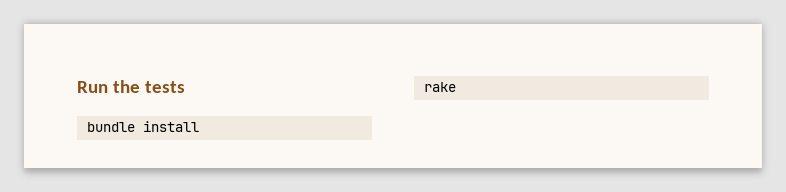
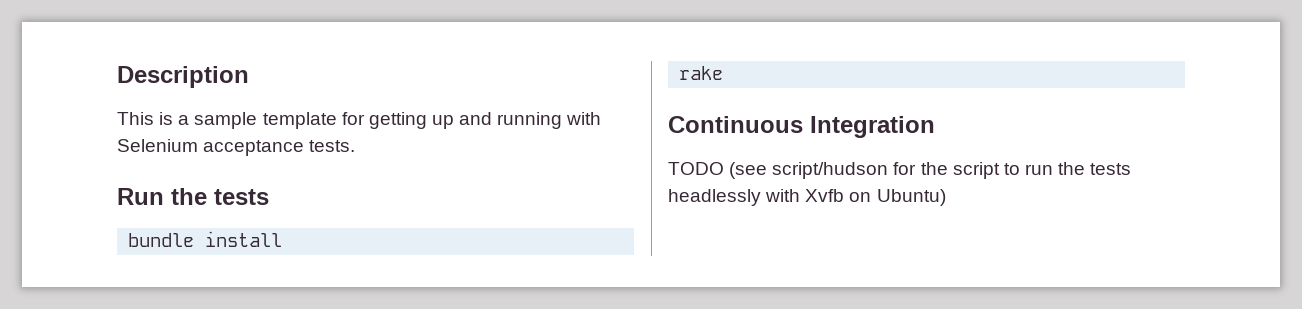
(77, 87) none -> [117,66,249,88] [117,112,602,129] [117,139,356,156] Description // This is a sample template for getting up and running with Selenium acceptance tests. //
(456, 87) none -> [668,116,935,138] [668,162,1132,179] [668,189,946,206] // Continuous Integration // TODO (see script/hudson for the script to run the tests headlessly with Xvfb on Ubuntu)

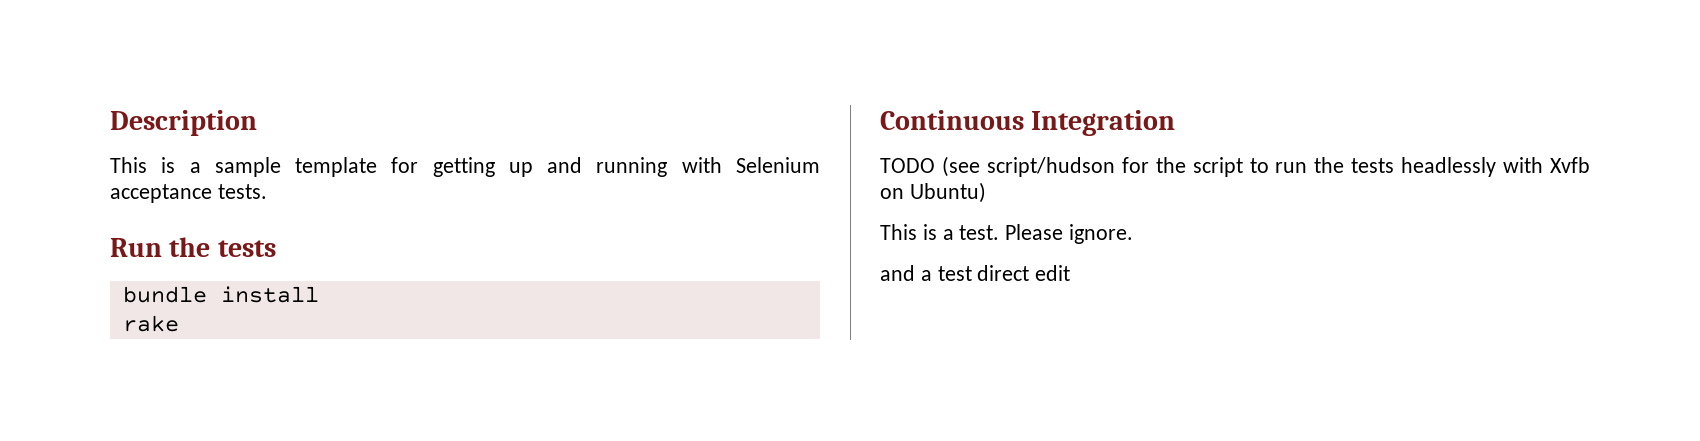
(946, 197) none -> [880,224,1134,244] [880,265,1071,281] // This is a test. Please ignore. // and a test direct edit

